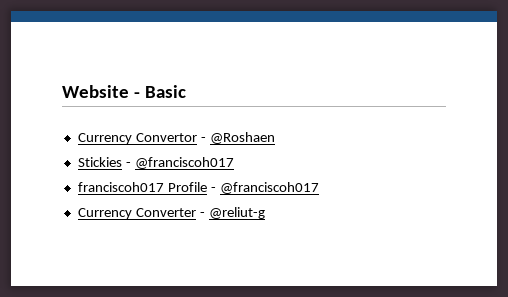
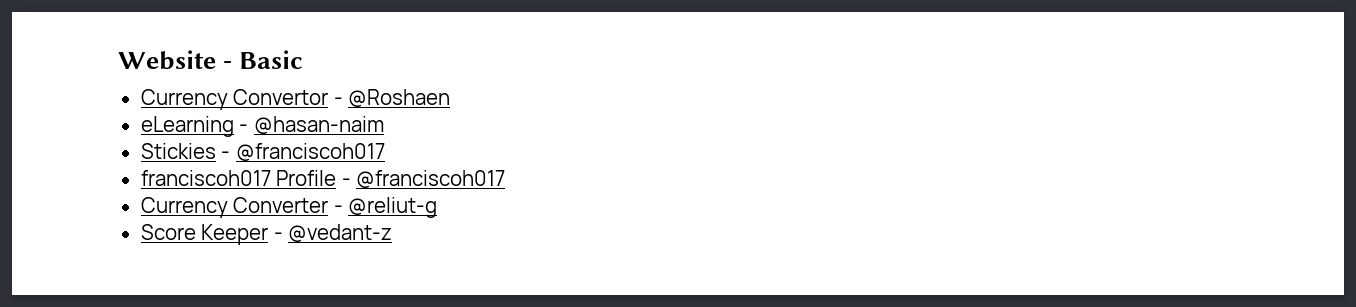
(275, 138) none -> [140,116,384,137] // eLearning - @hasan-naim
(265, 213) none -> [140,224,393,245] // Score Keeper - @vedant-z

